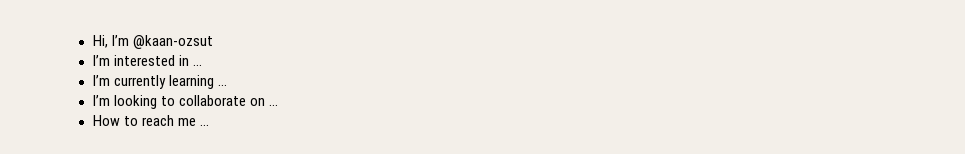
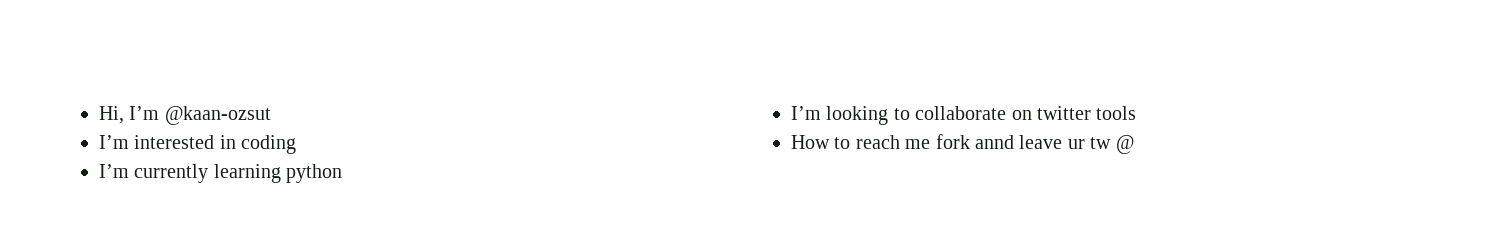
[192,64,202,66] ... -> [241,135,297,154] coding
[217,84,227,86] ... -> [286,164,343,183] python
[268,104,278,106] ... -> [1037,106,1137,120] twitter tools
[199,124,209,126] ... -> [935,134,1134,154] fork annd leave ur tw @

